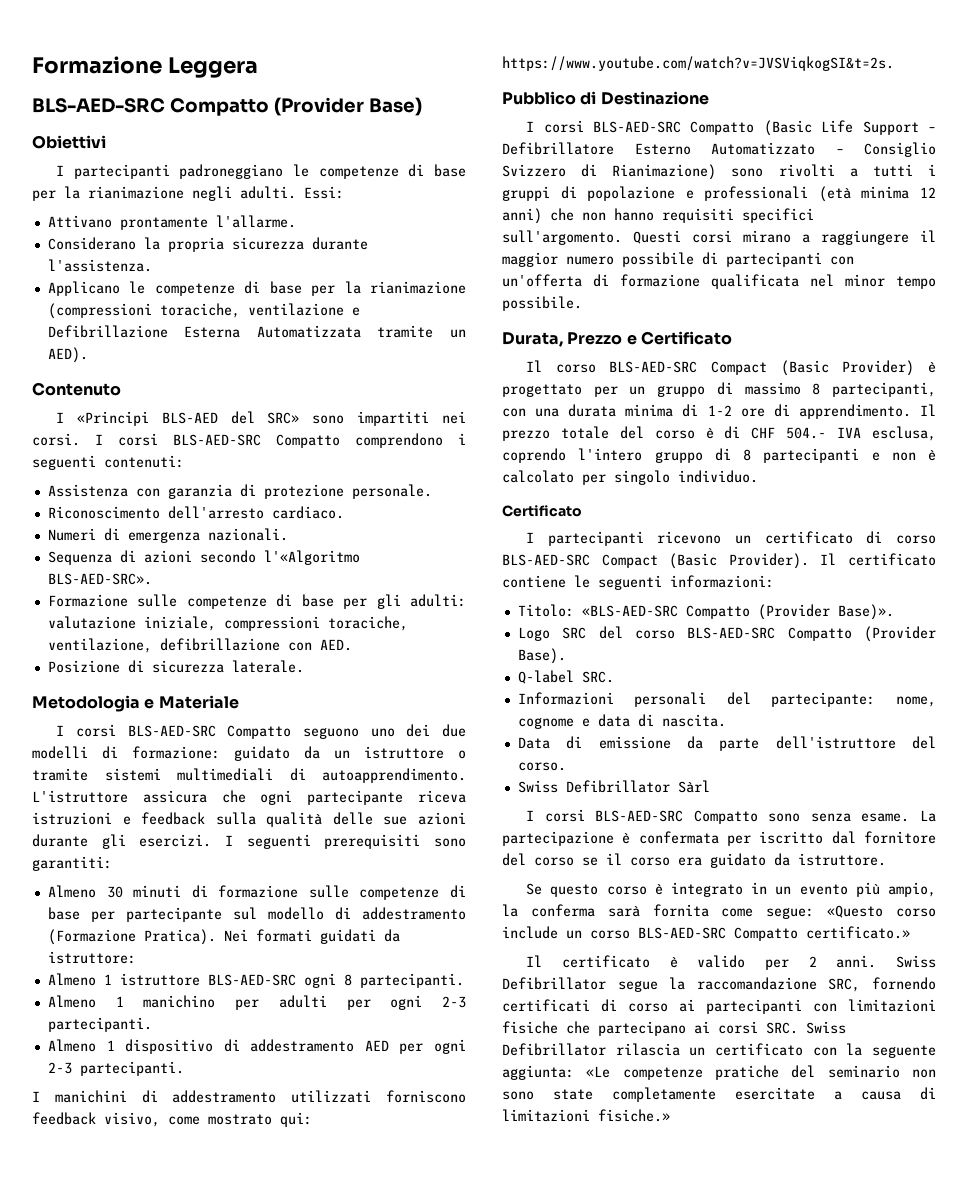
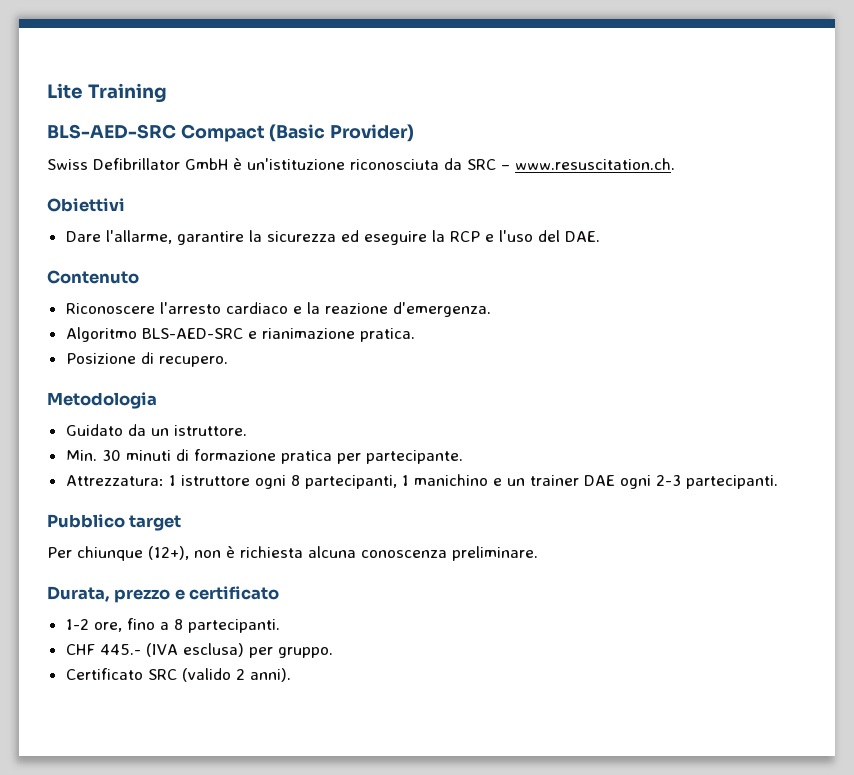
[32,56,258,78] [32,97,422,116] [32,135,106,149] [56,164,466,179] [32,186,344,201] [47,215,296,230] [47,237,368,252] [47,259,152,272] [47,281,467,296] [47,303,360,319] [47,325,466,338] [47,347,88,363] [32,382,121,396] [56,411,466,426] [32,433,466,448] [32,455,184,470] [47,484,432,499] [47,506,344,519] [47,528,288,543] [47,550,360,565] [47,573,152,585] [47,594,467,609] [47,616,408,631] [47,638,352,653] Formazione Leggera // BLS-AED-SRC Compatto (Provider Base) // Obiettivi // I partecipanti padroneggiano le competenze di base per la rianimazione negli adulti. Essi: // Attivano prontamente l'allarme. // Considerano la propria sicurezza durante l'assistenza. // Applicano le competenze di base per la rianimazione (compressioni toraciche, ventilazione e Defibrillazione Esterna Automatizzata tramite un AED). // Contenuto // I «Principi BLS-AED del SRC» sono impartiti nei corsi. I corsi BLS-AED-SRC Compatto comprendono i seguenti contenuti: // Assistenza con garanzia di protezione personale. // Riconoscimento dell'arresto cardiaco. // Numeri di emergenza nazionali. // Sequenza di azioni secondo l'«Algoritmo BLS-AED-SRC». // Formazione sulle competenze di base per gli adulti: valutazione iniziale, compressioni toraciche, ventilazione, defibrillazione con AED. -> [47,83,167,103] [47,124,415,142] [47,158,675,170] [47,198,125,212] [65,230,600,245] [47,270,139,284] [65,302,491,317] [65,327,415,342] Lite Training // BLS-AED-SRC Compact (Basic Provider) // Swiss Defibrillator GmbH è un'istituzione riconosciuta da SRC – www.resuscitation.ch. // Obiettivi // Dare l'allarme, garantire la sicurezza ed eseguire la RCP e l'uso del DAE. // Contenuto // Riconoscere l'arresto cardiaco e la reazione d'emergenza. // Algoritmo BLS-AED-SRC e rianimazione pratica.
[151,660,304,673] sicurezza laterale. -> [158,356,228,367] recupero.
[144,695,239,709] [56,724,466,739] [32,746,466,761] [32,768,466,783] [32,790,467,805] [32,812,466,827] [32,834,466,849] [32,856,112,871] [47,885,466,900] [47,907,466,922] [47,929,400,945] [47,951,136,964] [47,973,96,986] e Materiale // I corsi BLS-AED-SRC Compatto seguono uno dei due modelli di formazione: guidato da un istruttore o tramite sistemi multimediali di autoapprendimento. L'istruttore assicura che ogni partecipante riceva istruzioni e feedback sulla qualità delle sue azioni durante gli esercizi. I seguenti prerequisiti sono garantiti: // Almeno 30 minuti di formazione sulle competenze di base per partecipante sul modello di addestramento (Formazione Pratica). Nei formati guidati da istruttore: // Almeno -> [65,424,247,436] [65,449,463,464] [65,475,164,486] // Guidato da un istruttore. // Min. 30 minuti di formazione pratica per partecipante. // Attrezzatura:
[207,974,296,986] BLS-AED-SRC -> (250, 480) none
[359,973,464,988] [47,995,467,1010] [47,1017,152,1032] [47,1039,466,1054] [47,1061,184,1076] [32,1090,466,1103] [32,1112,312,1127] [502,56,894,71] [502,91,709,105] [526,120,936,136] [502,142,936,157] [502,164,937,180] [502,186,936,202] [502,208,814,224] [502,230,936,245] [502,252,854,267] [502,274,936,289] [502,296,582,311] [502,331,732,347] [526,360,936,376] [502,382,936,397] [502,404,936,419] [502,426,936,441] [502,448,936,463] [502,470,758,485] [502,505,582,517] [526,531,936,546] [502,553,936,569] [502,575,774,590] [517,604,894,620] [517,626,937,642] [517,648,566,664] [517,670,614,684] [517,692,936,707] [517,714,726,729] [517,736,936,751] [517,762,566,771] [517,780,710,793] [526,809,936,824] [502,831,936,846] [502,853,886,868] [526,882,936,897] [502,904,936,919] [502,926,910,941] [526,955,936,970] [502,977,936,992] [502,999,936,1014] [502,1021,846,1036] [502,1043,936,1058] [502,1065,936,1080] [502,1087,936,1102] [502,1109,670,1122] partecipanti. // Almeno 1 manichino per adulti per ogni 2-3 partecipanti. // Almeno 1 dispositivo di addestramento AED per ogni 2-3 partecipanti. // I manichini di addestramento utilizzati forniscono feedback visivo, come mostrato qui: https://www.youtube.com/watch?v=JVSViqkogSI&t=2s. // Pubblico di Destinazione // I corsi BLS-AED-SRC Compatto (Basic Life Support – Defibrillatore Esterno Automatizzato – Consiglio Svizzero di Rianimazione) sono rivolti a tutti i gruppi di popolazione e professionali (età minima 12 anni) che non hanno requisiti specifici sull'argomento. Questi corsi mirano a raggiungere il maggior numero possibile di partecipanti con un'offerta di formazione qualificata nel minor tempo possibile. // Durata, Prezzo e Certificato // Il corso BLS-AED-SRC Compact (Basic Provider) è progettato per un gruppo di massimo 8 partecipanti, con una durata minima di 1-2 ore di apprendimento. Il prezzo totale del corso è di CHF 504.- IVA esclusa, coprendo l'intero gruppo di 8 partecipanti e non è calcolato per singolo individuo. // Certificato // I partecipanti ricevono un certificato di corso BLS-AED-SRC Compact (Basic Provider). Il certificato contiene le seguenti informazioni: // Titolo: «BLS-AED-SRC Compatto (Provider Base)». // Logo SRC del corso BLS-AED-SRC Compatto (Provider Base). // Q-label SRC. // Informazioni personali del partecipante: nome, cognome e data di nascita. // Data di emissione da parte dell'istruttore del corso. // Swiss Defibrillator Sàrl // I corsi BLS-AED-SRC Compatto sono senza esame. La partecipazione è confermata per iscritto dal fornitore del corso se il corso era guidato da istruttore. // Se questo corso è integrato in un evento più ampio, la conferma sarà fornita come segue: «Questo corso include un corso BLS-AED-SRC Compatto certificato.» // Il certificato è valido per 2 anni. Swiss Defibrillator segue la raccomandazione SRC, fornendo certificati di corso ai partecipanti con limitazioni fisiche che partecipano ai corsi SRC. Swiss Defibrillator rilascia un certificato con la seguente aggiunta: «Le competenze pratiche del seminario non sono state completamente esercitate a causa di limitazioni fisiche.» -> [304,474,778,489] [47,514,182,531] [47,546,538,561] [47,586,280,603] [65,618,280,633] [65,643,333,658] [65,668,291,682] partecipanti, 1 manichino e un trainer DAE ogni 2-3 partecipanti. // Pubblico target // Per chiunque (12+), non è richiesta alcuna conoscenza preliminare. // Durata, prezzo e certificato // 1-2 ore, fino a 8 partecipanti. // CHF 445.- (IVA esclusa) per gruppo. // Certificato SRC (valido 2 anni).

